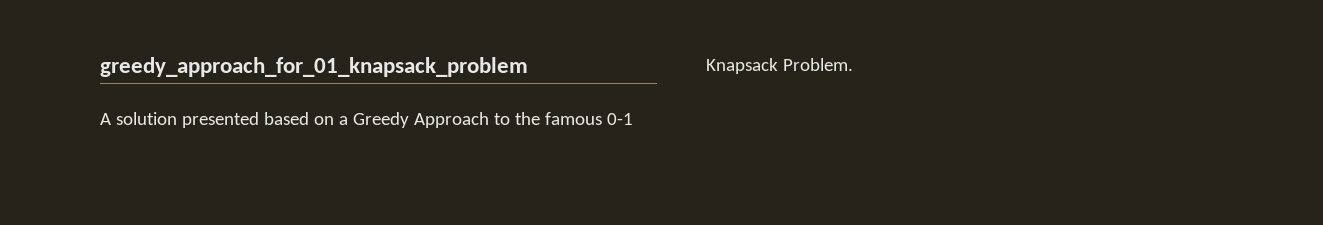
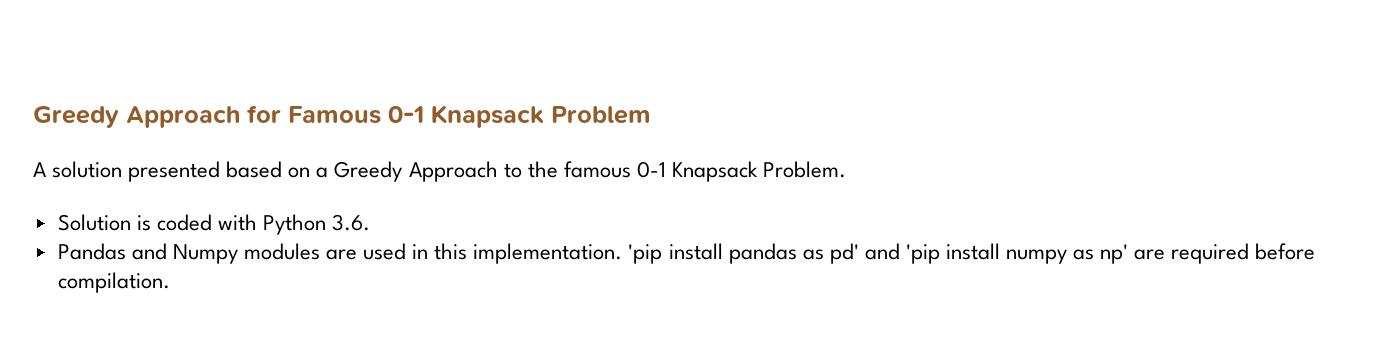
[100,57,528,77] greedy_approach_for_01_knapsack_problem -> [33,105,651,128] Greedy Approach for Famous 0-1 Knapsack Problem
(853, 64) none -> [57,214,371,235] [57,243,1316,264] [57,272,170,293] // Solution is coded with Python 3.6. // Pandas and Numpy modules are used in this implementation. 'pip install pandas as pd' and 'pip install numpy as np' are required before compilation.

